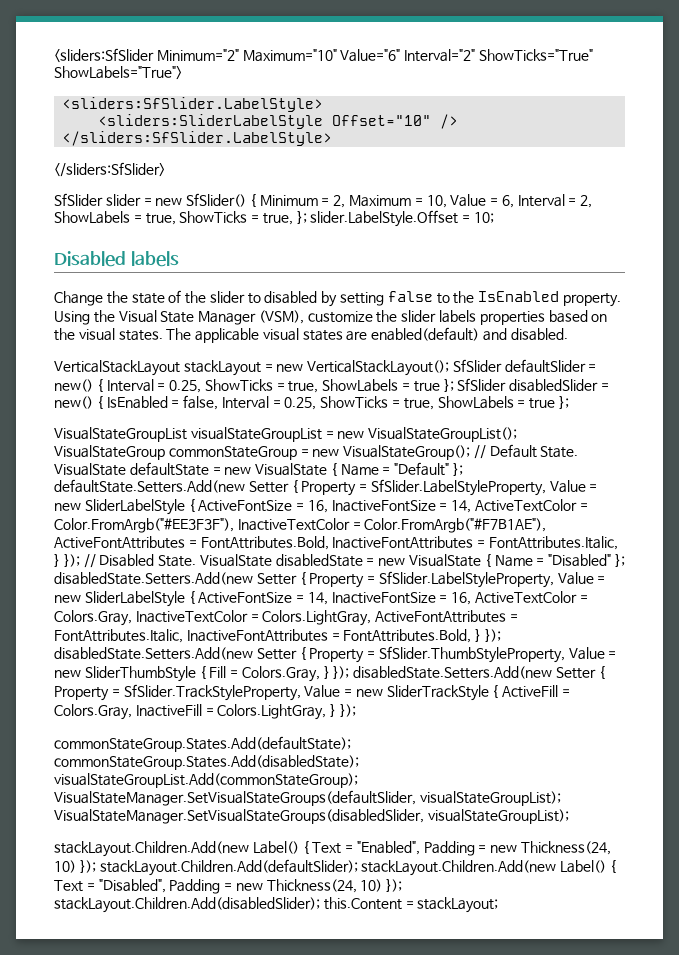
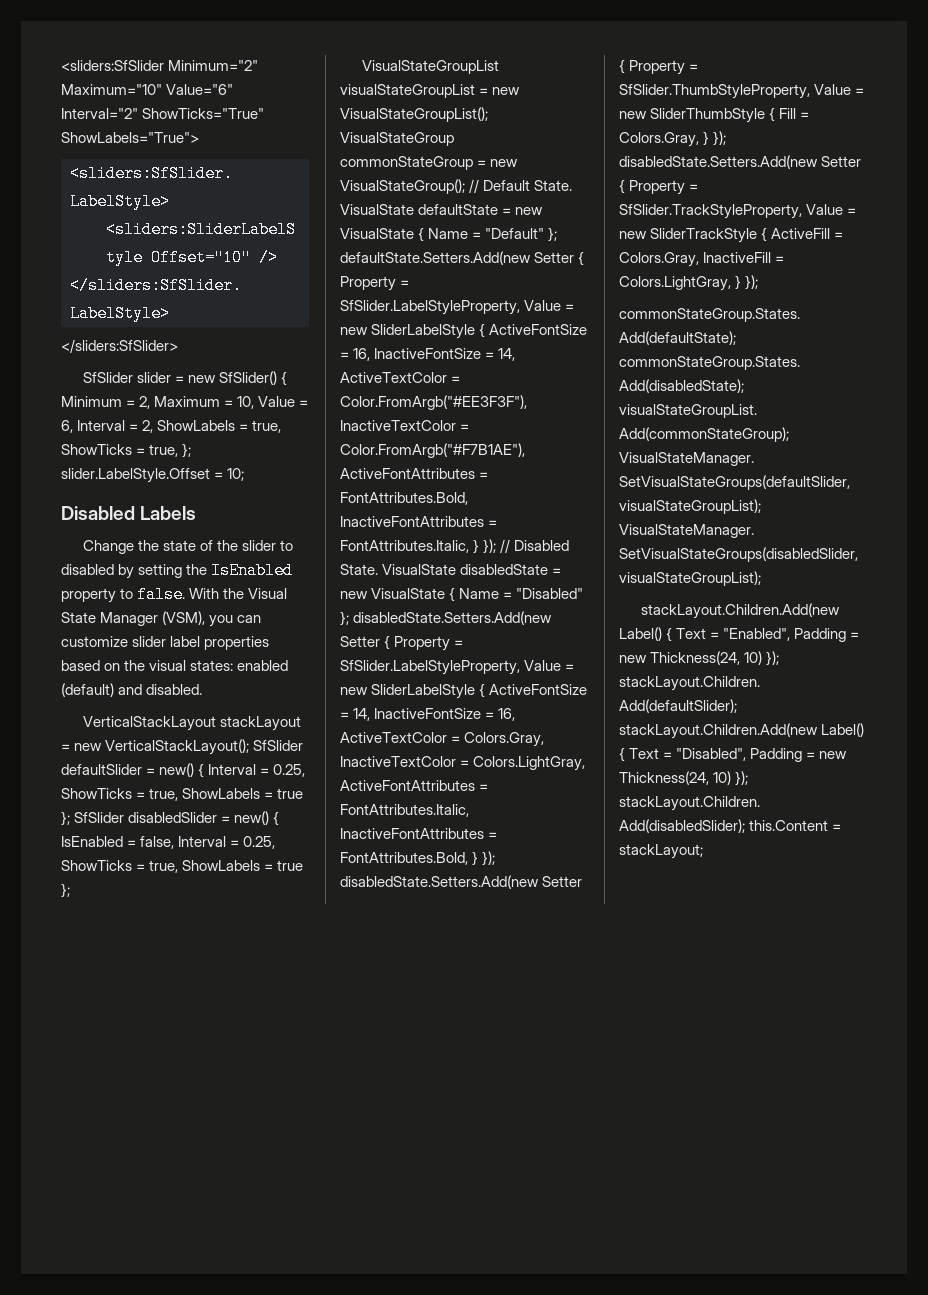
[130,251,179,267] labels -> [140,506,197,520] Labels
[387,291,621,307] [54,311,90,325] false to the IsEnabled property. Using -> [186,562,294,579] [61,586,220,603] the IsEnabled property to false. With
[307,310,477,323] customize the slider labels -> [209,615,262,627] [61,636,201,647] you can customize slider label
[118,327,480,343] states. The applicable visual states are enabled(default) -> [190,660,289,671] [61,683,114,697] states: enabled (default)

